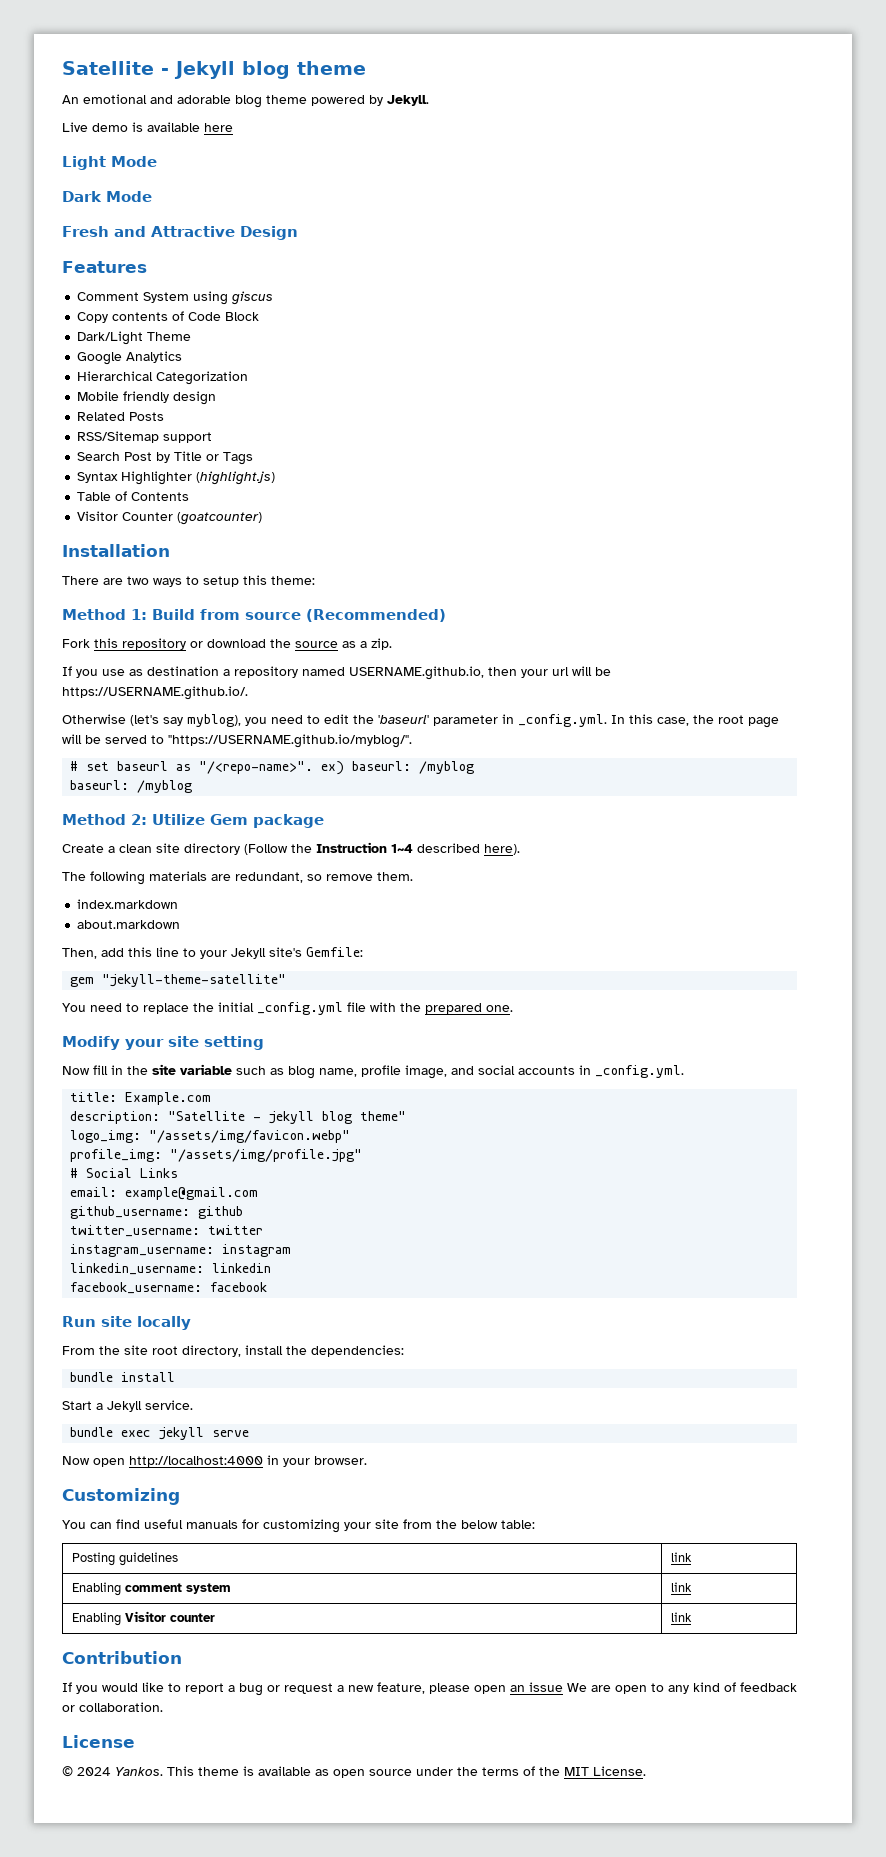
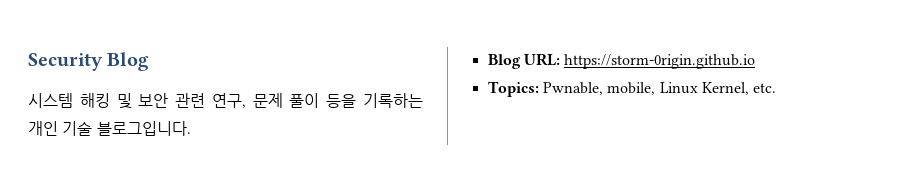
[62,61,366,79] [62,94,429,108] [62,122,233,132] [62,156,157,170] [62,191,152,202] [62,226,298,240] [62,261,147,273] [77,291,274,305] [77,311,260,323] [77,331,192,345] [77,351,183,365] [77,371,249,385] [77,391,217,405] [77,412,165,421] [77,431,213,443] [77,451,254,465] [77,471,276,485] [77,491,190,501] [77,511,263,525] [62,544,170,557] [62,575,315,587] [62,609,446,622] [62,638,392,650] [62,666,611,680] [62,686,248,700] [62,714,779,728] [62,734,412,748] [70,761,475,775] [70,780,193,793] [62,814,324,828] [62,842,520,855] [62,871,413,885] [77,899,179,909] [77,920,181,929] [62,947,363,959] [70,974,287,987] [62,1002,513,1015] [62,1036,264,1050] [62,1064,684,1079] [70,1092,212,1105] [70,1111,407,1124] [70,1130,351,1143] [70,1149,363,1162] [70,1168,179,1178] [70,1187,259,1200] [70,1206,244,1219] [70,1225,264,1237] [70,1244,292,1257] [70,1263,272,1275] [70,1282,268,1294] [62,1316,191,1330] [62,1345,404,1357] [70,1372,176,1382] [62,1400,193,1412] [70,1427,250,1440] [62,1455,367,1467] [62,1488,180,1505] [62,1519,535,1533] [71,1552,178,1566] [670,1552,692,1562] [71,1582,231,1596] [670,1582,692,1592] [71,1611,215,1626] [670,1612,692,1622] [62,1651,182,1664] [62,1682,797,1696] [62,1702,163,1712] [62,1735,135,1748] [62,1766,646,1778] Satellite - Jekyll blog theme // An emotional and adorable blog theme powered by Jekyll. // Live demo is available here // Light Mode // Dark Mode // Fresh and Attractive Design // Features // Comment System using giscus // Copy contents of Code Block // Dark/Light Theme // Google Analytics // Hierarchical Categorization // Mobile friendly design // Related Posts // RSS/Sitemap support // Search Post by Title or Tags // Syntax Highlighter (highlight.js) // Table of Contents // Visitor Counter (goatcounter) // Installation // There are two ways to setup this theme: // Method 1: Build from source (Recommended) // Fork this repository or download the source as a zip. // If you use as destination a repository named USERNAME.github.io, then your url will be https://USERNAME.github.io/. // Otherwise (let's say myblog), you need to edit the 'baseurl' parameter in _config.yml. In this case, the root page will be served to "https://USERNAME.github.io/myblog/". // # set baseurl as "/<repo-name>". ex) baseurl: /myblog // baseurl: /myblog // Method 2: Utilize Gem package // Create a clean site directory (Follow the Instruction 1~4 described here). // The following materials are redundant, so remove them. // index.markdown // about.markdown // Then, add this line to your Jekyll site's Gemfile: // gem "jekyll-theme-satellite" // You need to replace the initial _config.yml file with the prepared one. // Modify your site setting // Now fill in the site variable such as blog name, profile image, and social accounts in _config.yml. // title: Example.com // description: "Satellite - jekyll blog theme" // logo_img: "/assets/img/favicon.webp" // profile_img: "/assets/img/profile.jpg" // # Social Links // email: example@gmail.com // github_username: github // twitter_username: twitter // instagram_username: instagram // linkedin_username: linkedin // facebook_username: facebook // Run site locally // From the site root directory, install the dependencies: // bundle install // Start a Jekyll service. // bundle exec jekyll serve // Now open http://localhost:4000 in your browser. // Customizing // You can find useful manuals for customizing your site from the below table: // Posting guidelines | link // Enabling comment system | link // Enabling Visitor counter | link // Contribution // If you would like to report a bug or request a new feature, please open an issue We are open to any kind of feedback or collaboration. // License // © 2024 Yankos. This theme is available as open source under the terms of the MIT License. -> [28,52,150,71] [28,93,423,109] [28,121,191,136] [487,53,756,69] [487,81,777,97] Security Blog // 시스템 해킹 및 보안 관련 연구, 문제 풀이 등을 기록하는 개인 기술 블로그입니다. // Blog URL: https://storm-0rigin.github.io // Topics: Pwnable, mobile, Linux Kernel, etc.

